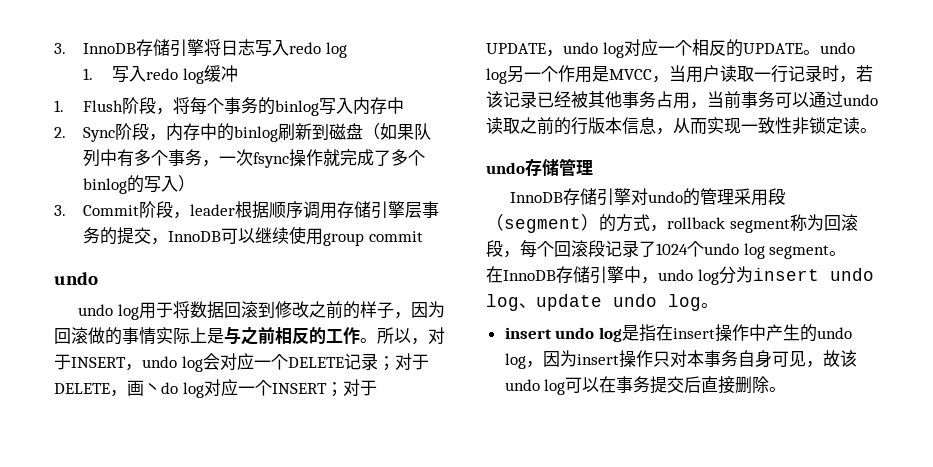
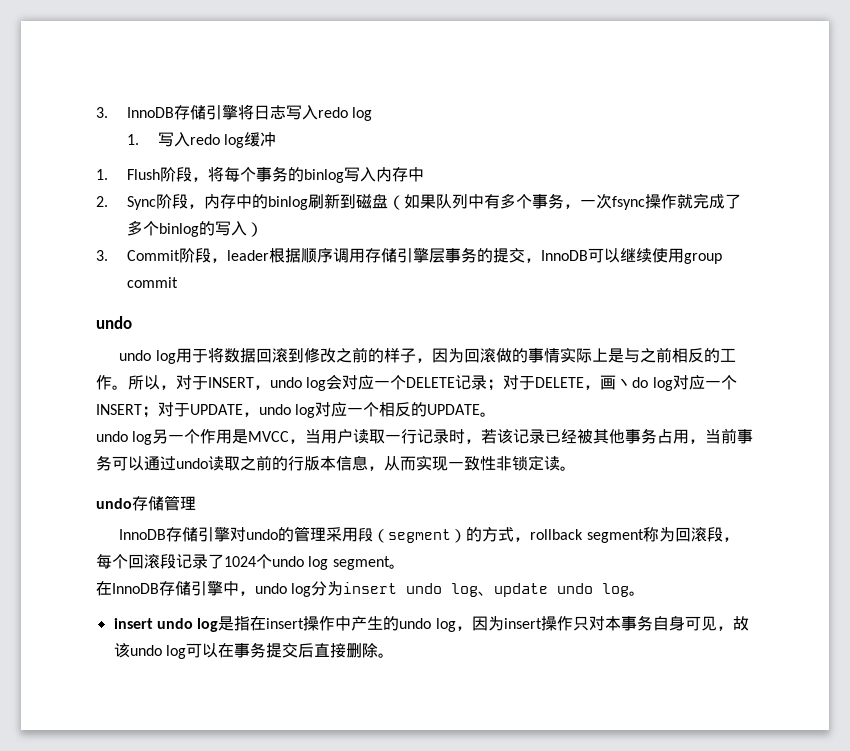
(820, 52) none -> (497, 414) //

